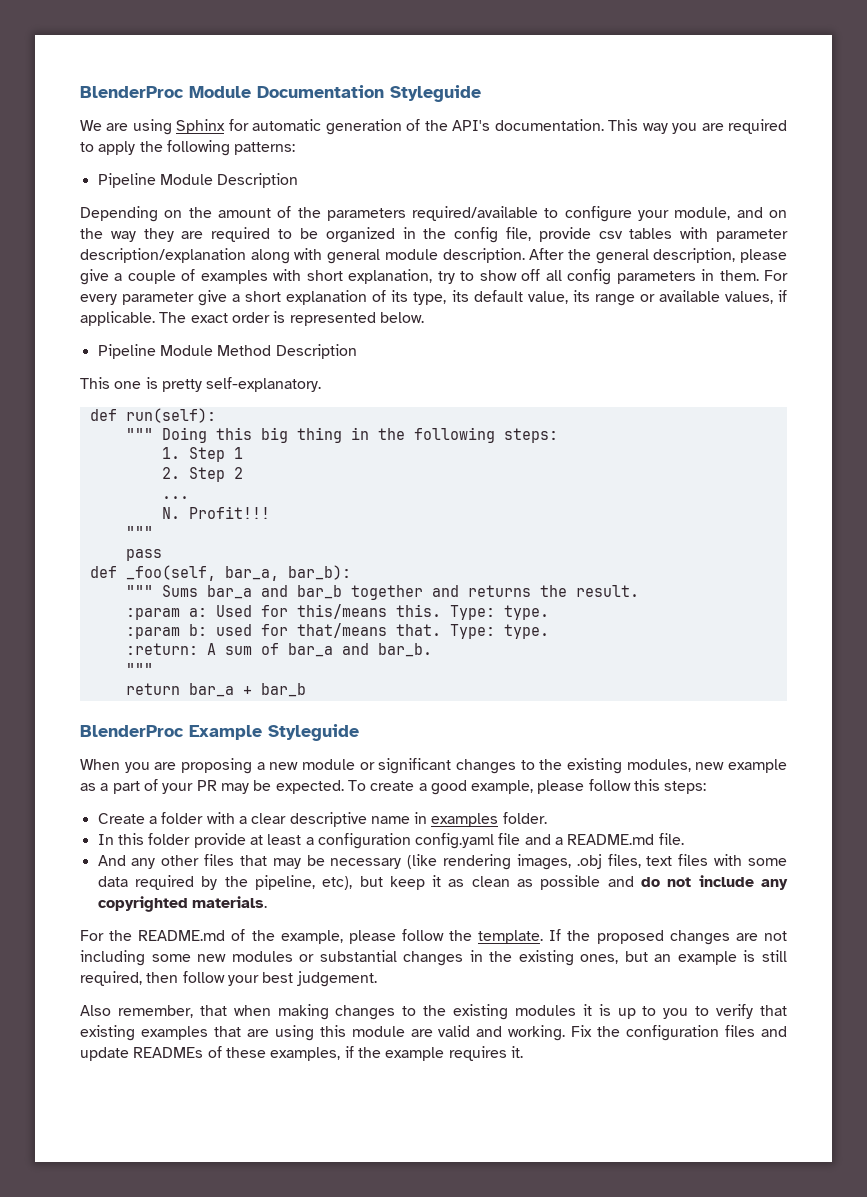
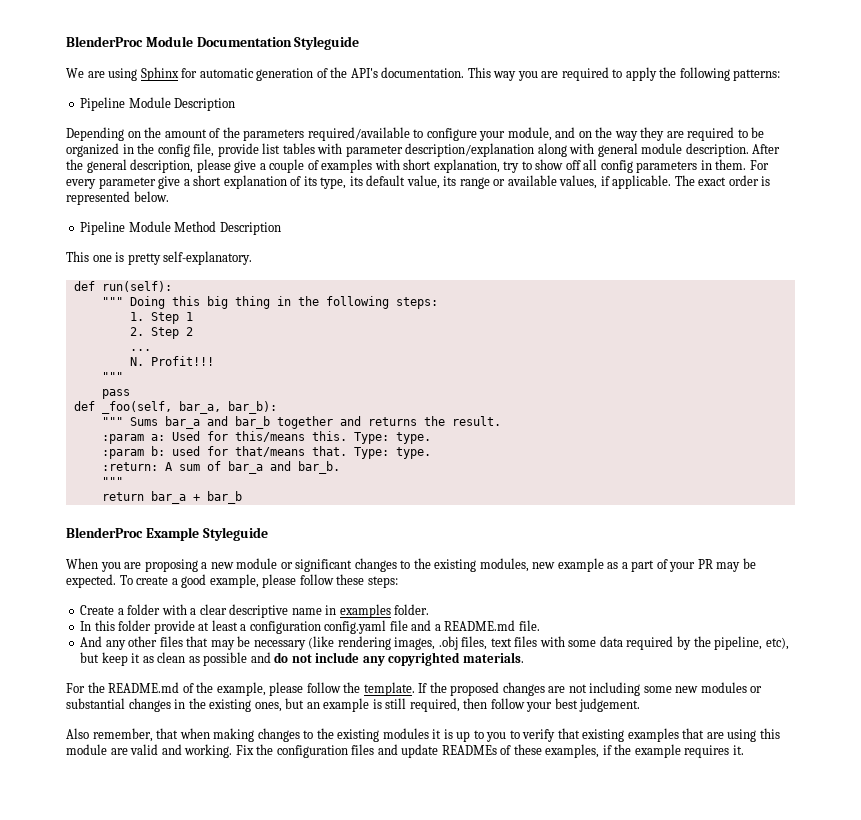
[598,231,623,239] csv -> [262,143,281,154] list
[634,779,661,791] this -> [336,574,365,585] these

